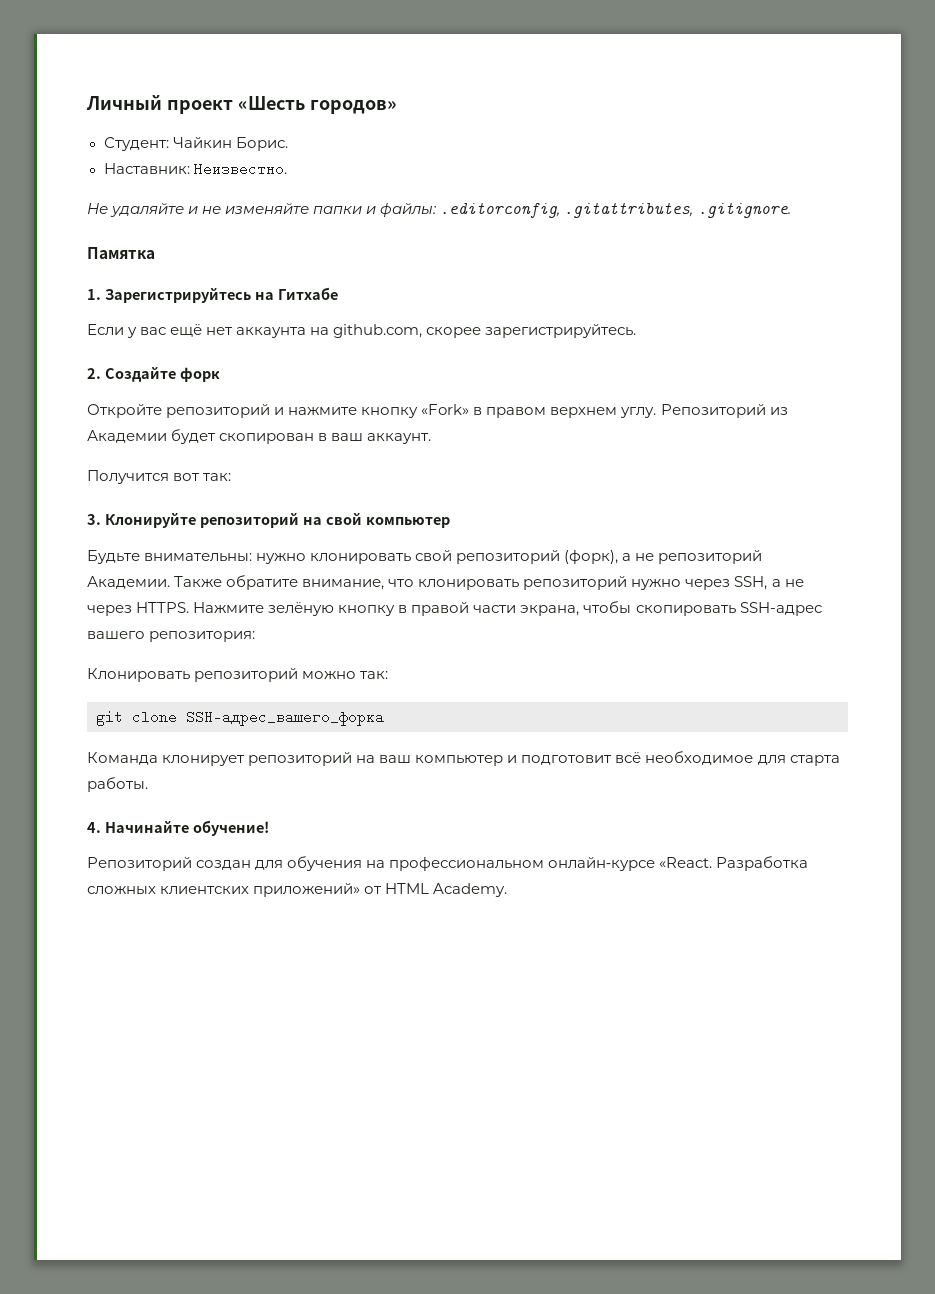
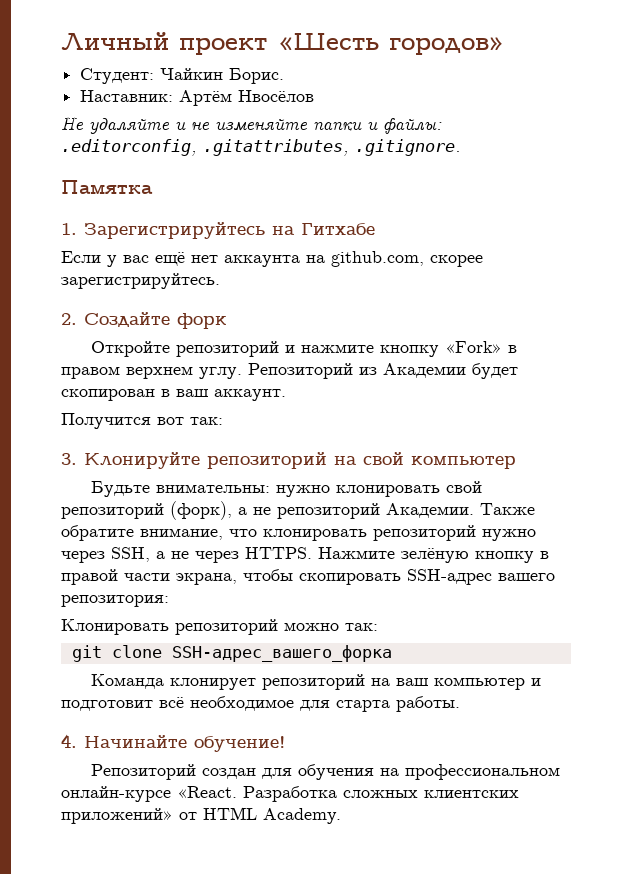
[193,160,287,177] Неизвестно. -> [179,90,315,106] Артём Нвосёлов

